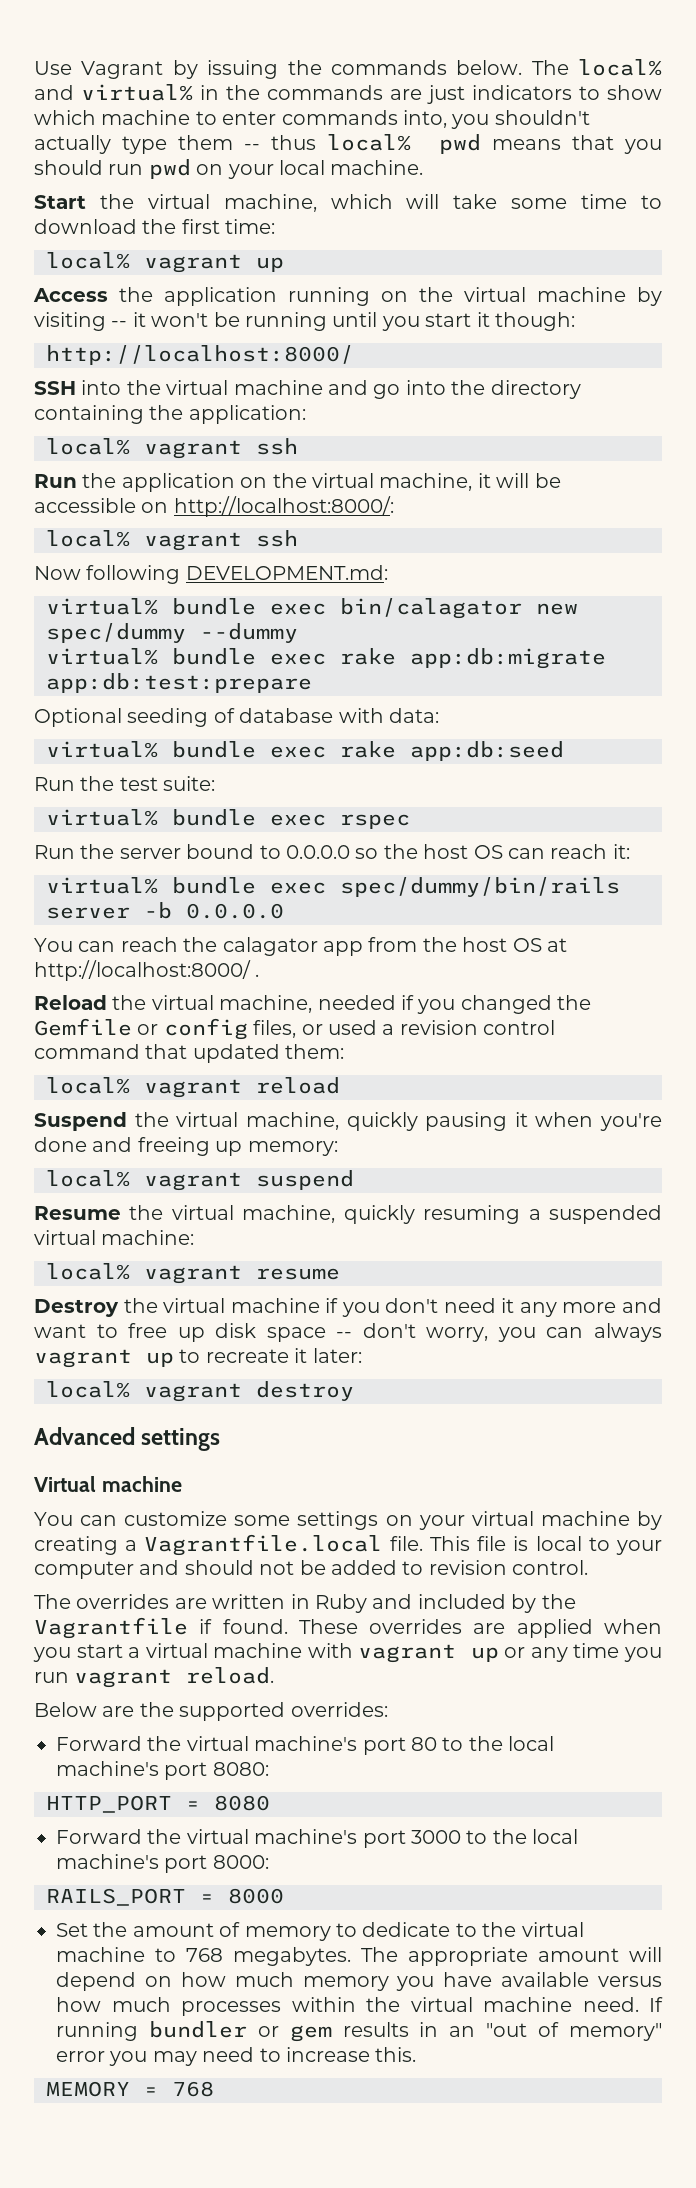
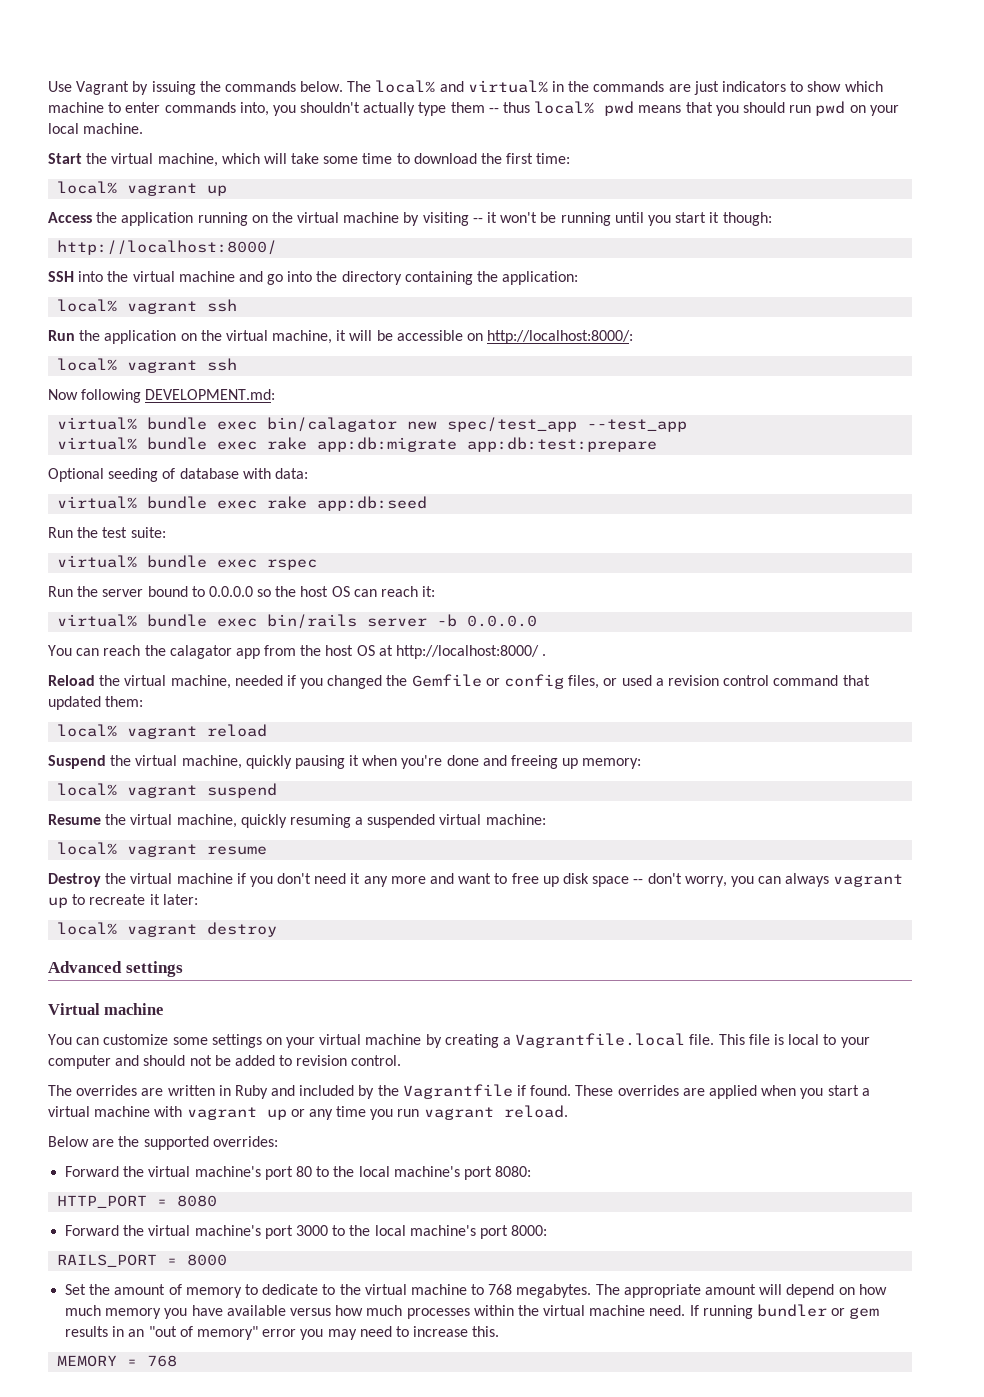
[46,623,298,643] spec/dummy --dummy -> [447,417,688,432] spec/test_app --test_app
[340,877,620,897] spec/dummy/bin/rails -> [267,614,358,629] bin/rails

